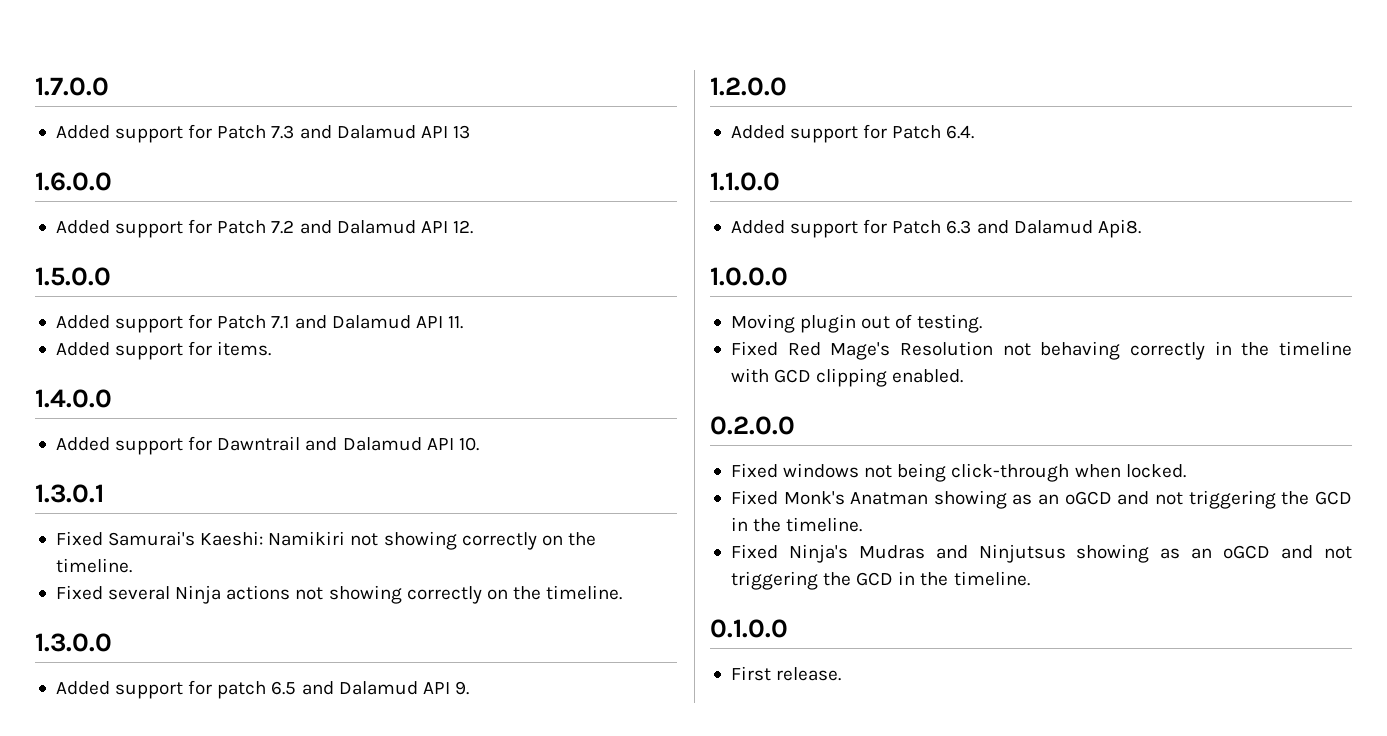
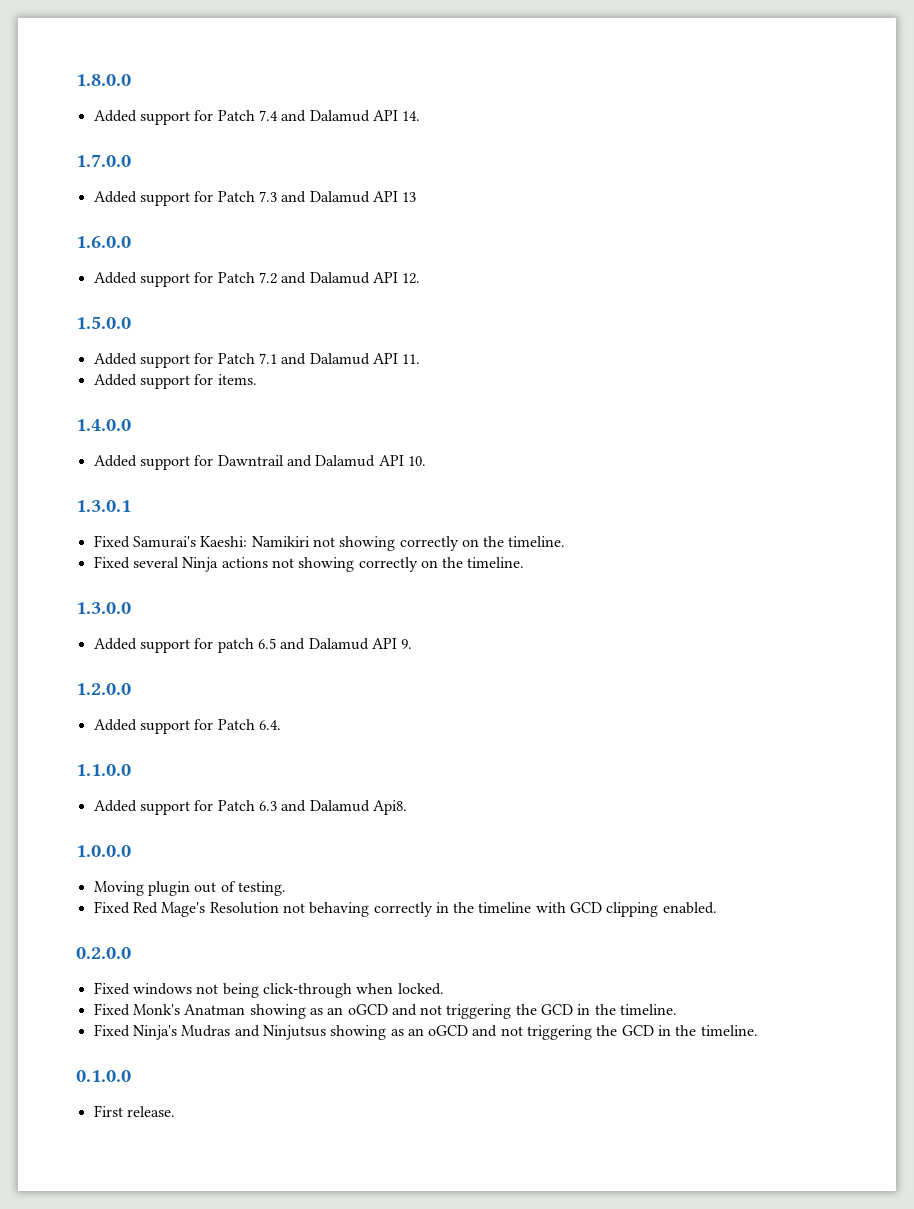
(35, 86) none -> [76,74,131,86] [93,110,421,125] 1.8.0.0 // Added support for Patch 7.4 and Dalamud API 14. //

